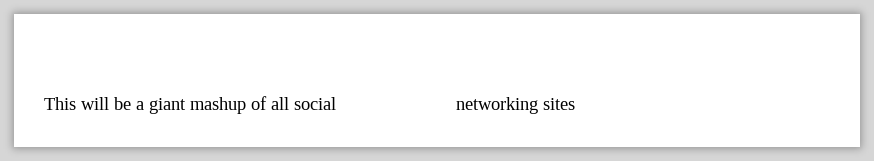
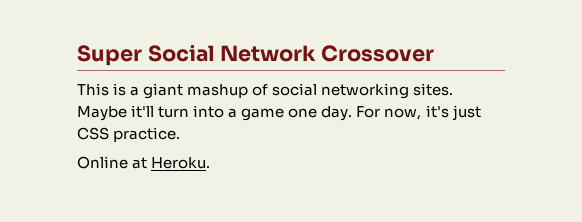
[44,97,131,110] This will be -> [77,44,435,66] [77,83,127,96] Super Social Network Crossover // This is
[271,97,289,110] all -> (269, 90) none
[543,98,575,110] sites -> [413,83,454,96] [77,105,481,121] [77,127,181,142] [77,156,211,169] sites. Maybe it'll turn into a game one day. For now, it's just CSS practice. // Online at Heroku.

